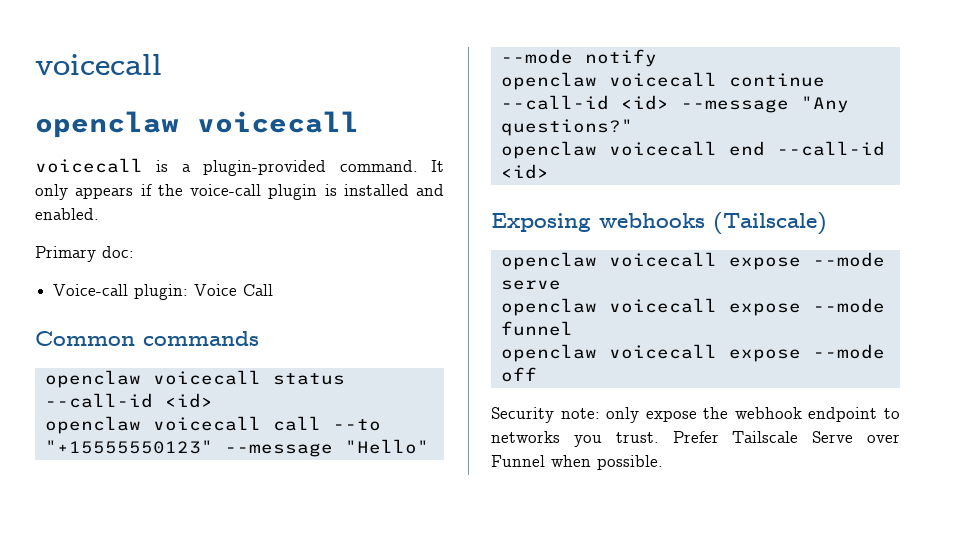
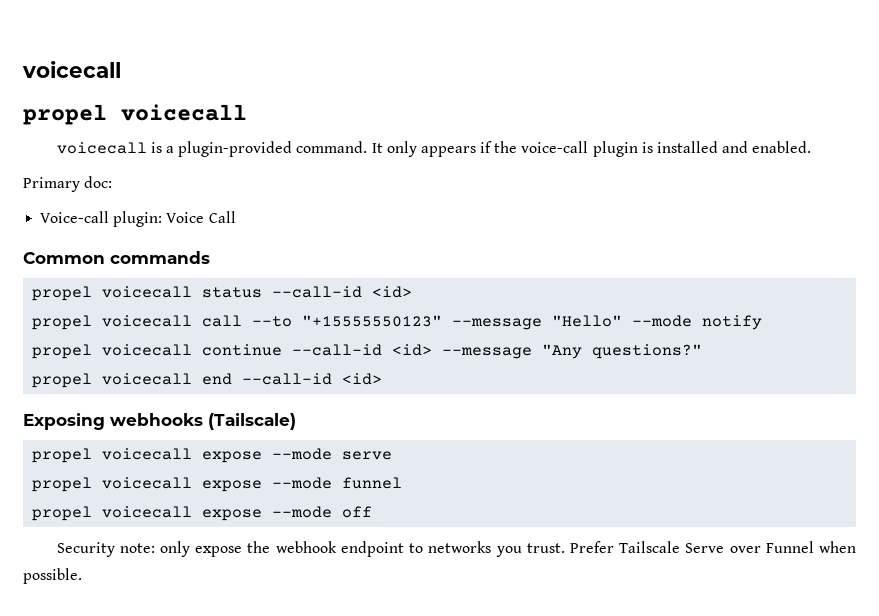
[35,54,162,75] [35,111,179,138] voicecall // openclaw -> [22,61,121,78] [23,104,107,125] voicecall // propel
[44,370,141,388] openclaw -> [32,286,93,301] propel
[44,416,141,434] openclaw -> [32,315,93,330] propel
[500,72,597,90] openclaw -> [32,344,93,359] propel
[500,141,597,159] openclaw -> [32,373,93,388] propel
[500,252,597,270] openclaw -> [32,448,93,463] propel
[500,298,597,316] openclaw -> [32,477,93,492] propel
[500,344,597,362] openclaw -> [32,506,93,521] propel

